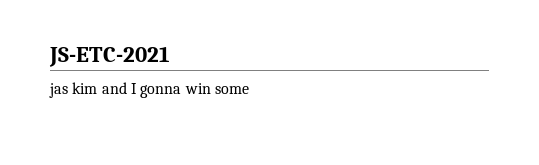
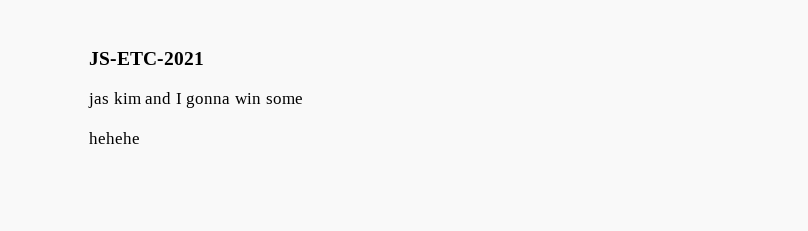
(249, 90) none -> [89,132,140,144] // hehehe

